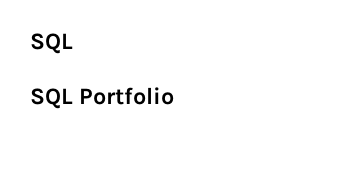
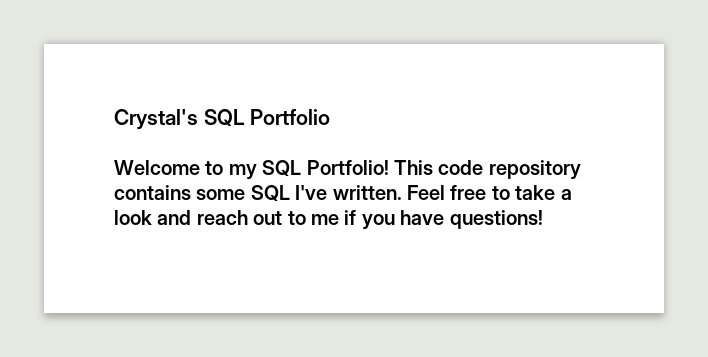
[30,33,73,54] SQL // -> [114,109,198,130] Crystal's
(175, 96) none -> [114,160,581,180] [114,185,572,202] [114,210,543,230] // Welcome to my SQL Portfolio! This code repository contains some SQL I've written. Feel free to take a look and reach out to me if you have questions!

